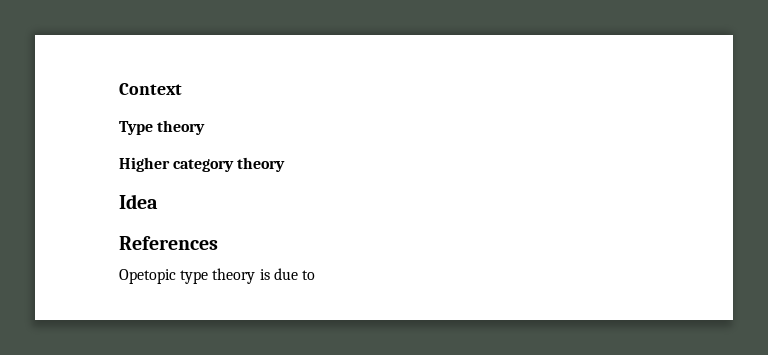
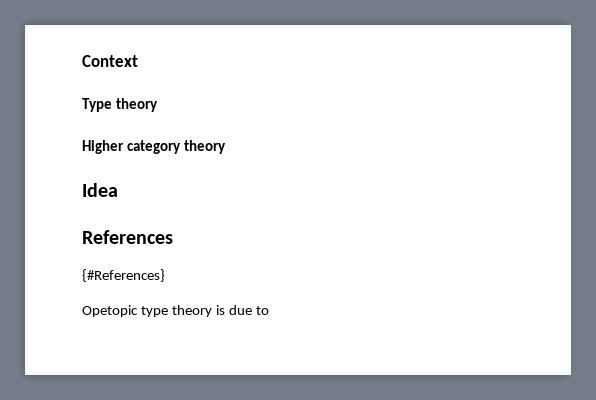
(218, 243) none -> [82,269,165,282] // {#References}

